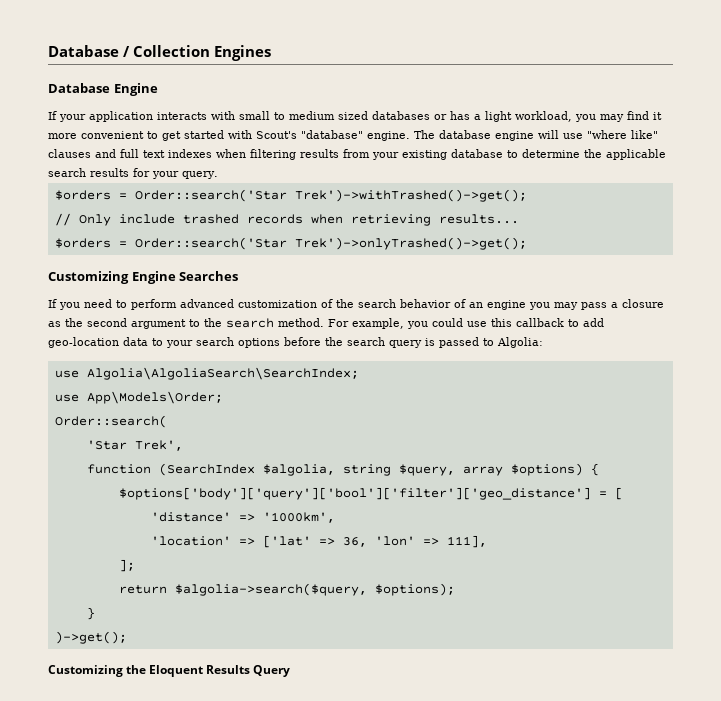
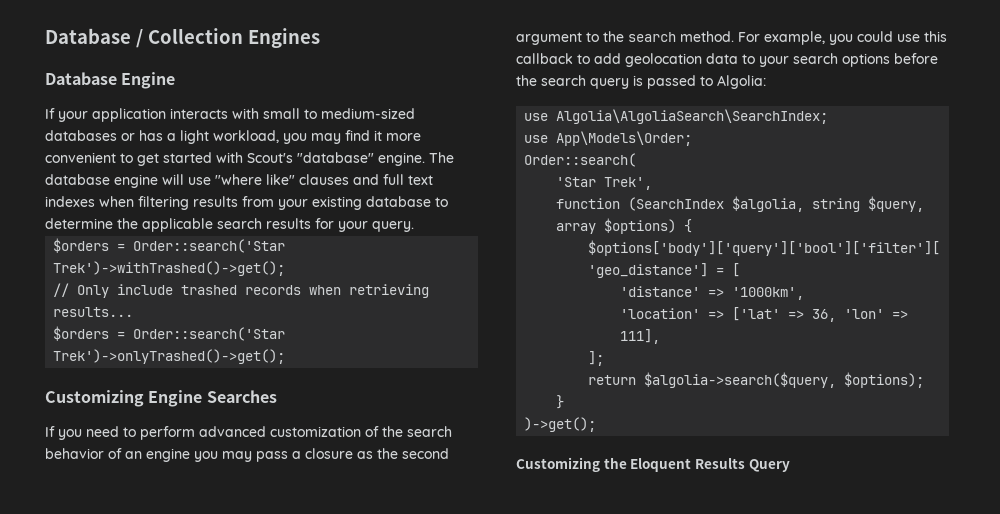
[289,111,368,120] medium sized -> [321,108,415,119] medium-sized
[48,337,119,348] geo-location -> [625,53,702,67] geolocation

